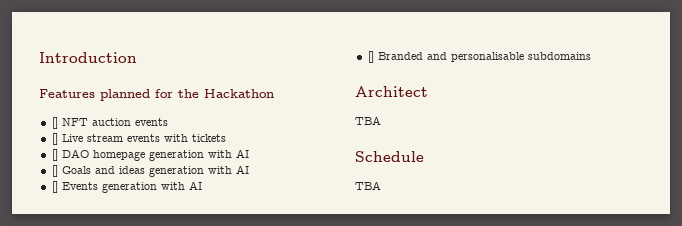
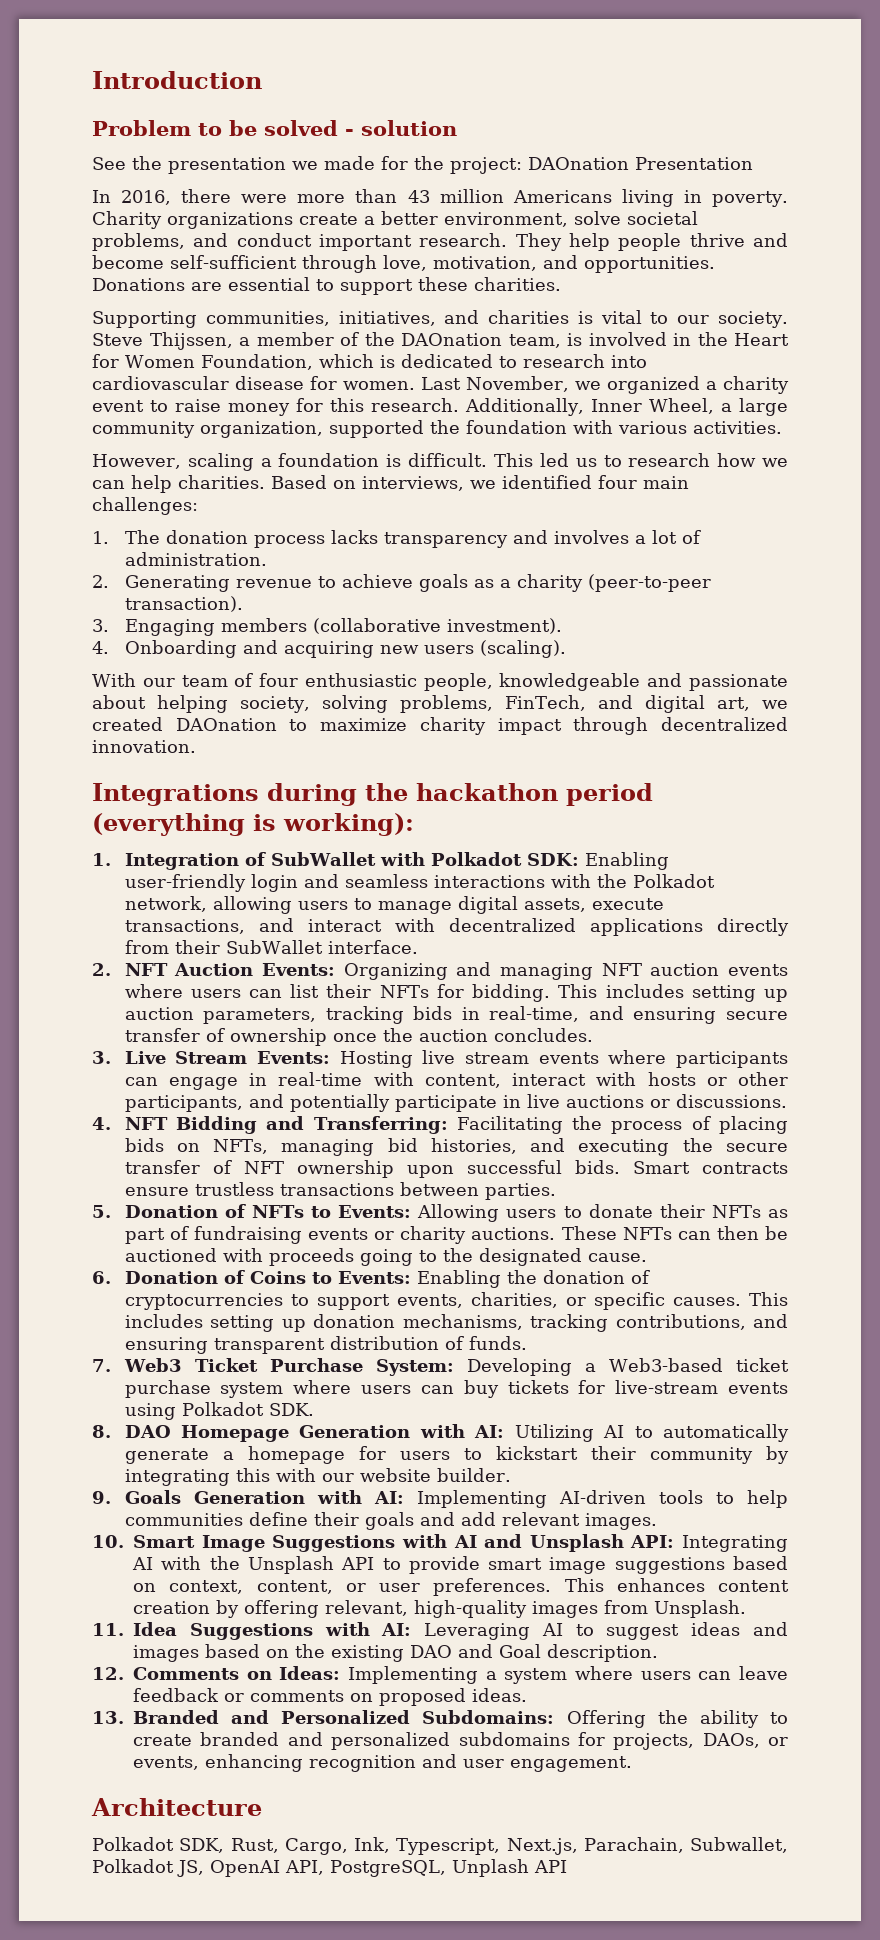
[39,89,274,101] [51,117,168,129] [51,133,226,145] [51,149,249,161] [51,165,249,177] [51,181,202,193] [367,51,591,63] [355,86,428,97] [355,116,381,125] [355,151,424,162] [355,181,381,190] Features planned for the Hackathon // [] NFT auction events // [] Live stream events with tickets // [] DAO homepage generation with AI // [] Goals and ideas generation with AI // [] Events generation with AI // [] Branded and personalisable subdomains // Architect // TBA // Schedule // TBA -> [92,120,457,136] [92,156,753,174] [92,189,789,207] [92,211,698,229] [92,233,789,251] [92,255,715,273] [92,277,561,295] [92,310,789,328] [92,332,789,350] [92,354,647,370] [92,376,789,394] [92,398,788,416] [92,420,782,438] [92,453,788,471] [92,475,689,493] [92,497,198,515] [92,530,701,548] [124,552,267,566] [92,574,711,592] [124,596,243,612] [92,618,562,636] [92,640,566,658] [92,673,788,691] [92,695,789,713] [92,717,788,735] [92,740,196,753] [92,783,653,806] [92,813,414,836] [92,852,669,870] [124,874,715,892] [124,896,664,914] [124,918,789,936] [124,940,418,954] [92,962,788,980] [124,984,789,1002] [124,1006,788,1024] [124,1028,593,1046] [92,1050,788,1068] [124,1072,788,1090] [124,1094,787,1112] [92,1116,788,1134] [124,1138,789,1156] [124,1160,788,1178] [124,1182,556,1200] [92,1204,788,1222] [124,1226,789,1244] [124,1248,647,1266] [92,1270,650,1288] [124,1292,788,1310] [124,1314,788,1332] [124,1336,527,1354] [92,1358,789,1376] [124,1380,788,1398] [124,1402,314,1420] [92,1424,789,1442] [124,1446,789,1464] [124,1468,511,1486] [92,1490,789,1508] [124,1512,657,1530] [92,1534,788,1552] [132,1556,788,1574] [133,1578,789,1596] [133,1600,746,1618] [92,1622,789,1640] [133,1644,658,1662] [92,1666,788,1684] [133,1688,527,1706] [92,1710,788,1728] [133,1732,788,1750] [133,1754,632,1772] [91,1798,262,1816] [92,1837,788,1855] [92,1859,567,1877] Problem to be solved - solution // See the presentation we made for the project: DAOnation Presentation // In 2016, there were more than 43 million Americans living in poverty. Charity organizations create a better environment, solve societal problems, and conduct important research. They help people thrive and become self-sufficient through love, motivation, and opportunities. Donations are essential to support these charities. // Supporting communities, initiatives, and charities is vital to our society. Steve Thijssen, a member of the DAOnation team, is involved in the Heart for Women Foundation, which is dedicated to research into cardiovascular disease for women. Last November, we organized a charity event to raise money for this research. Additionally, Inner Wheel, a large community organization, supported the foundation with various activities. // However, scaling a foundation is difficult. This led us to research how we can help charities. Based on interviews, we identified four main challenges: // 1. The donation process lacks transparency and involves a lot of administration. // 2. Generating revenue to achieve goals as a charity (peer-to-peer transaction). // 3. Engaging members (collaborative investment). // 4. Onboarding and acquiring new users (scaling). // With our team of four enthusiastic people, knowledgeable and passionate about helping society, solving problems, FinTech, and digital art, we created DAOnation to maximize charity impact through decentralized innovation. // Integrations during the hackathon period (everything is working): // 1. Integration of SubWallet with Polkadot SDK: Enabling user-friendly login and seamless interactions with the Polkadot network, allowing users to manage digital assets, execute transactions, and interact with decentralized applications directly from their SubWallet interface. // 2. NFT Auction Events: Organizing and managing NFT auction events where users can list their NFTs for bidding. This includes setting up auction parameters, tracking bids in real-time, and ensuring secure transfer of ownership once the auction concludes. // 3. Live Stream Events: Hosting live stream events where participants can engage in real-time with content, interact with hosts or other participants, and potentially participate in live auctions or discussions. // 4. NFT Bidding and Transferring: Facilitating the process of placing bids on NFTs, managing bid histories, and executing the secure transfer of NFT ownership upon successful bids. Smart contracts ensure trustless transactions between parties. // 5. Donation of NFTs to Events: Allowing users to donate their NFTs as part of fundraising events or charity auctions. These NFTs can then be auctioned with proceeds going to the designated cause. // 6. Donation of Coins to Events: Enabling the donation of cryptocurrencies to support events, charities, or specific causes. This includes setting up donation mechanisms, tracking contributions, and ensuring transparent distribution of funds. // 7. Web3 Ticket Purchase System: Developing a Web3-based ticket purchase system where users can buy tickets for live-stream events using Polkadot SDK. // 8. DAO Homepage Generation with AI: Utilizing AI to automatically generate a homepage for users to kickstart their community by integrating this with our website builder. // 9. Goals Generation with AI: Implementing AI-driven tools to help communities define their goals and add relevant images. // 10. Smart Image Suggestions with AI and Unsplash API: Integrating AI with the Unsplash API to provide smart image suggestions based on context, content, or user preferences. This enhances content creation by offering relevant, high-quality images from Unsplash. // 11. Idea Suggestions with AI: Leveraging AI to suggest ideas and images based on the existing DAO and Goal description. // 12. Comments on Ideas: Implementing a system where users can leave feedback or comments on proposed ideas. // 13. Branded and Personalized Subdomains: Offering the ability to create branded and personalized subdomains for projects, DAOs, or events, enhancing recognition and user engagement. // Architecture // Polkadot SDK, Rust, Cargo, Ink, Typescript, Next.js, Parachain, Subwallet, Polkadot JS, OpenAI API, PostgreSQL, Unplash API

